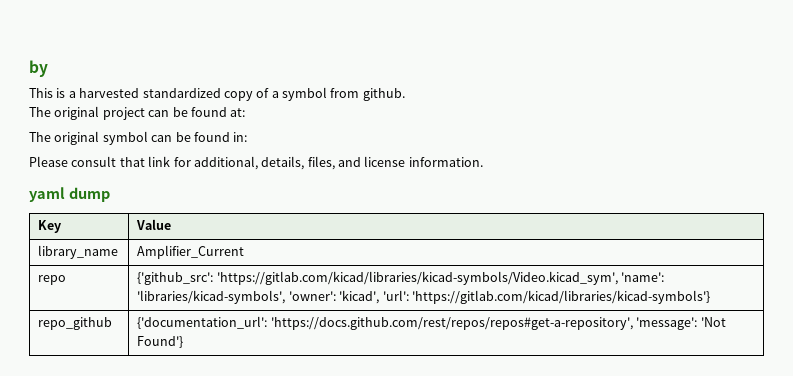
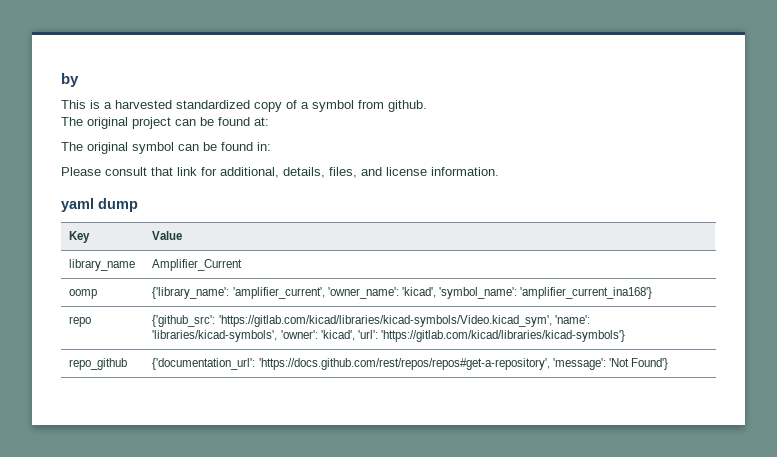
(245, 252) none -> [69,289,98,299] [152,287,652,299] // oomp | {'library_name': 'amplifier_current', 'owner_name': 'kicad', 'symbol_name': 'amplifier_current_ina168'}

